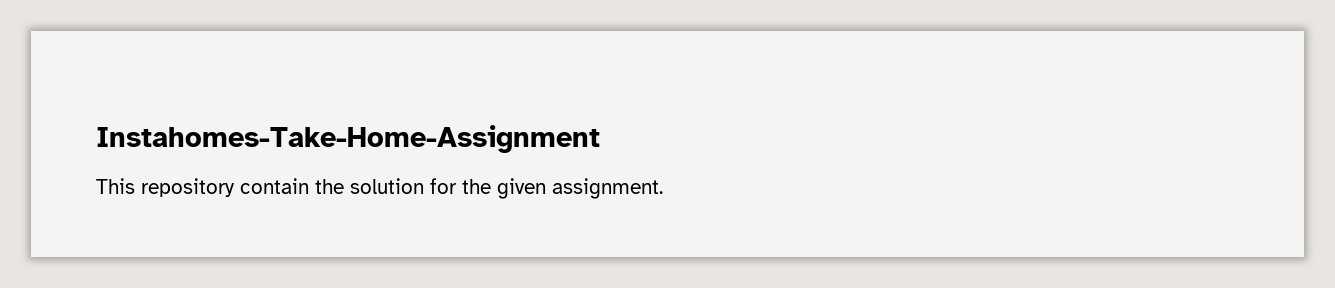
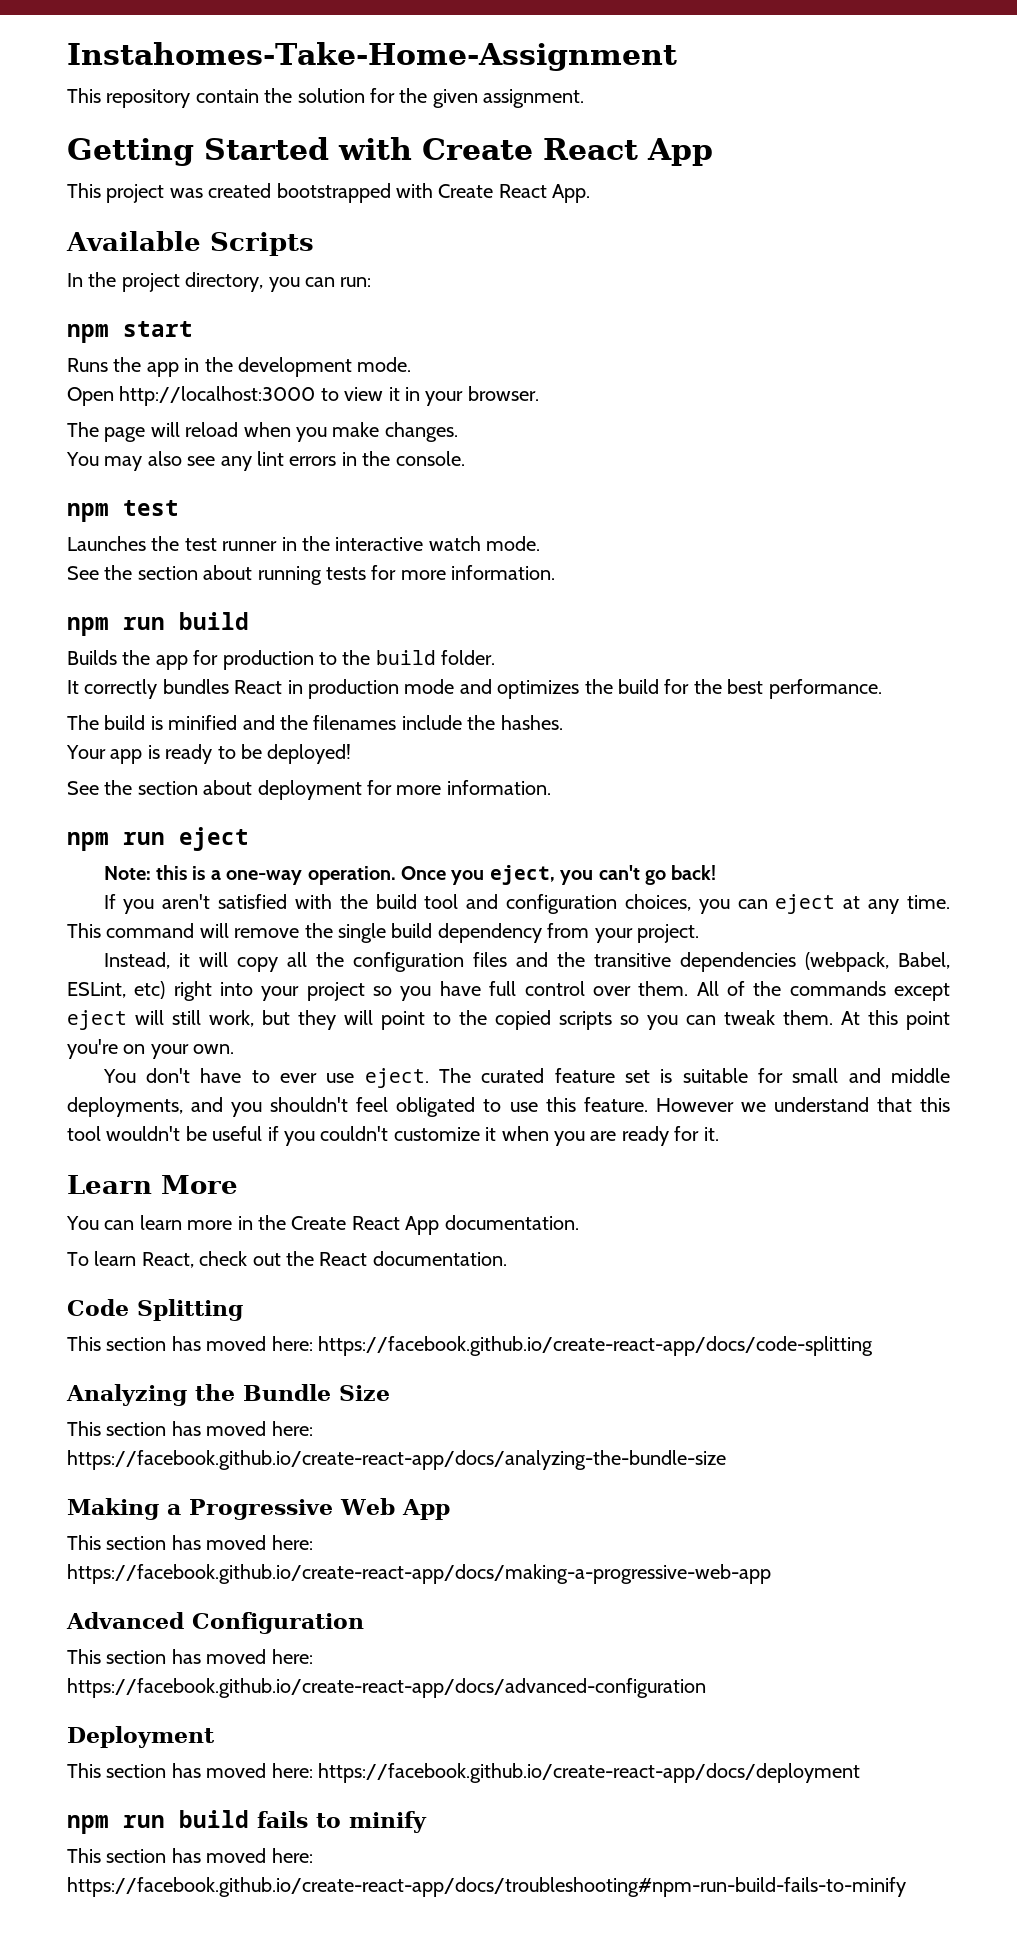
(663, 188) none -> [67,137,713,166] [67,183,591,203] [66,231,314,256] [67,272,372,292] [67,321,193,343] [67,357,412,377] [67,386,539,406] [67,422,458,442] [66,451,465,471] [67,500,179,522] [67,536,541,551] [67,565,556,585] [67,612,249,636] [67,650,496,670] [67,679,882,699] [67,715,563,730] [66,744,352,764] [67,780,551,800] [67,827,249,851] [103,865,717,885] [103,894,951,914] [67,923,699,943] [103,952,951,972] [67,981,951,1001] [67,1010,950,1030] [67,1039,235,1059] [102,1068,951,1088] [67,1097,950,1117] [67,1126,719,1146] [67,1175,238,1194] [66,1215,579,1235] [67,1251,507,1268] [67,1299,243,1321] [67,1336,873,1356] [66,1384,390,1406] [67,1421,313,1436] [67,1450,726,1470] [67,1498,450,1520] [67,1535,313,1550] [67,1564,771,1584] [66,1612,364,1634] [67,1649,313,1664] [67,1678,706,1698] [67,1726,215,1748] [67,1763,860,1783] [67,1810,427,1834] [67,1848,313,1863] [67,1877,906,1897] // Getting Started with Create React App // This project was created bootstrapped with Create React App. // Available Scripts // In the project directory, you can run: // npm start // Runs the app in the development mode. // Open http://localhost:3000 to view it in your browser. // The page will reload when you make changes. // You may also see any lint errors in the console. // npm test // Launches the test runner in the interactive watch mode. // See the section about running tests for more information. // npm run build // Builds the app for production to the build folder. // It correctly bundles React in production mode and optimizes the build for the best performance. // The build is minified and the filenames include the hashes. // Your app is ready to be deployed! // See the section about deployment for more information. // npm run eject // Note: this is a one-way operation. Once you eject, you can't go back! // If you aren't satisfied with the build tool and configuration choices, you can eject at any time. This command will remove the single build dependency from your project. // Instead, it will copy all the configuration files and the transitive dependencies (webpack, Babel, ESLint, etc) right into your project so you have full control over them. All of the commands except eject will still work, but they will point to the copied scripts so you can tweak them. At this point you're on your own. // You don't have to ever use eject. The curated feature set is suitable for small and middle deployments, and you shouldn't feel obligated to use this feature. However we understand that this tool wouldn't be useful if you couldn't customize it when you are ready for it. // Learn More // You can learn more in the Create React App documentation. // To learn React, check out the React documentation. // Code Splitting // This section has moved here: https://facebook.github.io/create-react-app/docs/code-splitting // Analyzing the Bundle Size // This section has moved here: https://facebook.github.io/create-react-app/docs/analyzing-the-bundle-size // Making a Progressive Web App // This section has moved here: https://facebook.github.io/create-react-app/docs/making-a-progressive-web-app // Advanced Configuration // This section has moved here: https://facebook.github.io/create-react-app/docs/advanced-configuration // Deployment // This section has moved here: https://facebook.github.io/create-react-app/docs/deployment // npm run build fails to minify // This section has moved here: https://facebook.github.io/create-react-app/docs/troubleshooting#npm-run-build-fails-to-minify

